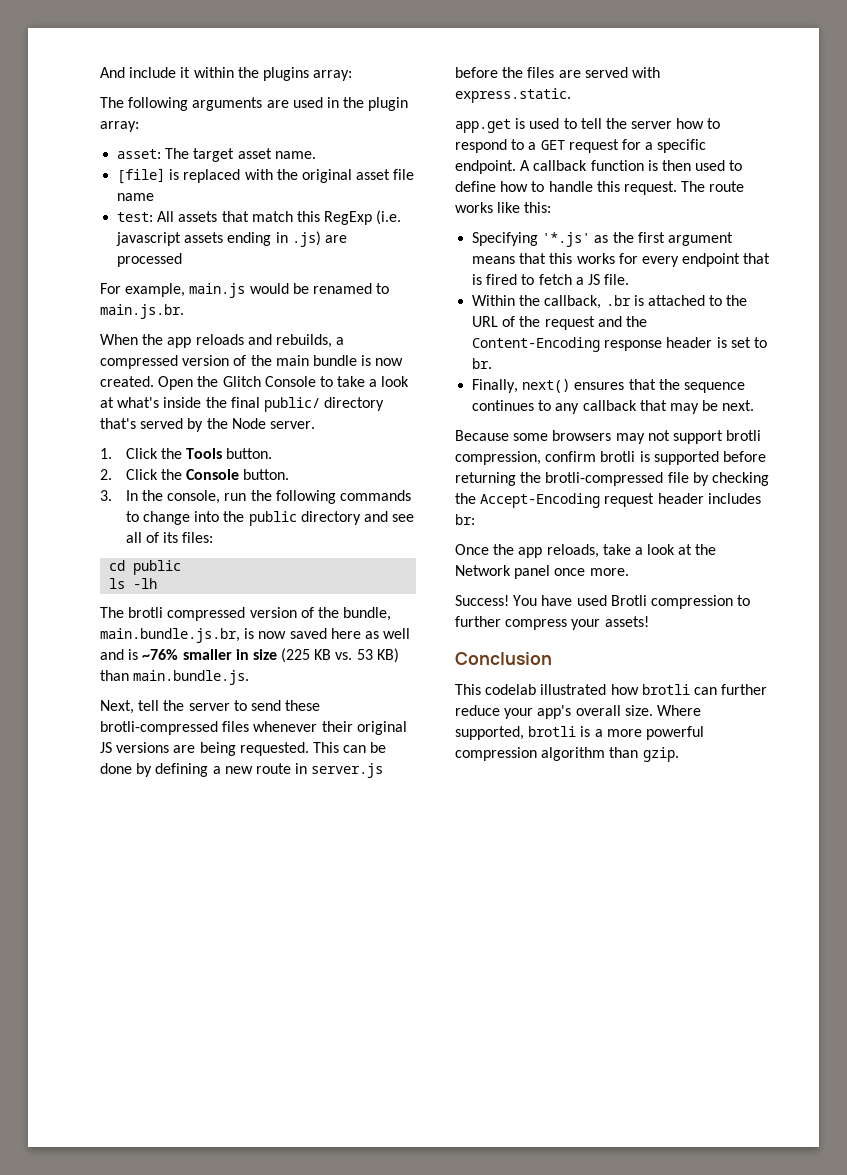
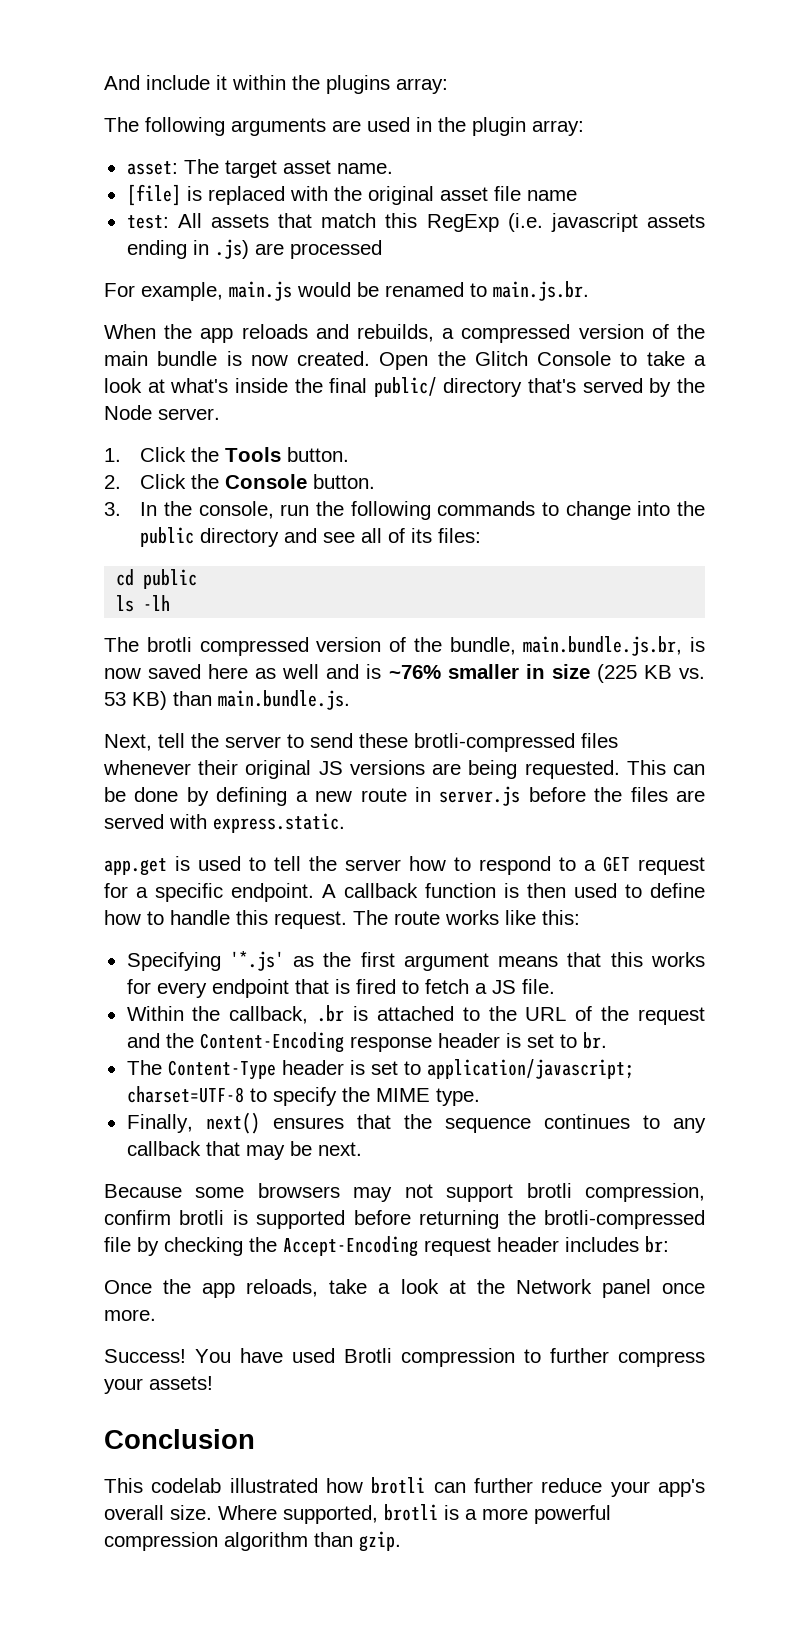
(493, 363) none -> [126,1059,634,1080] [126,1086,480,1106] // The Content-Type header is set to application/javascript; charset=UTF-8 to specify the MIME type.

